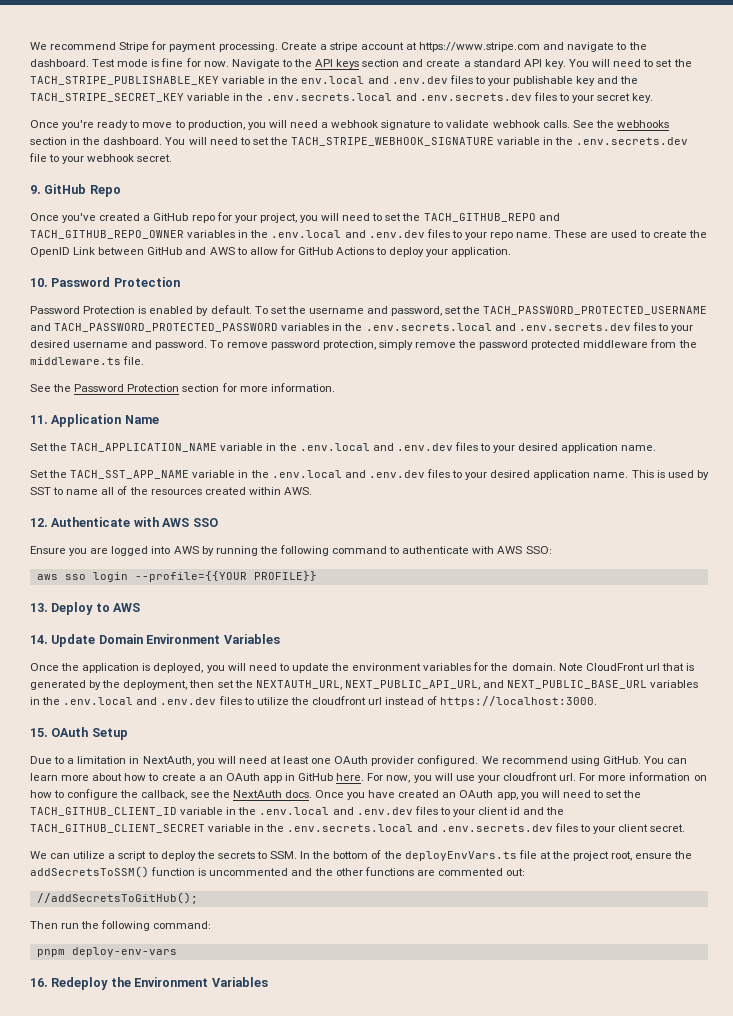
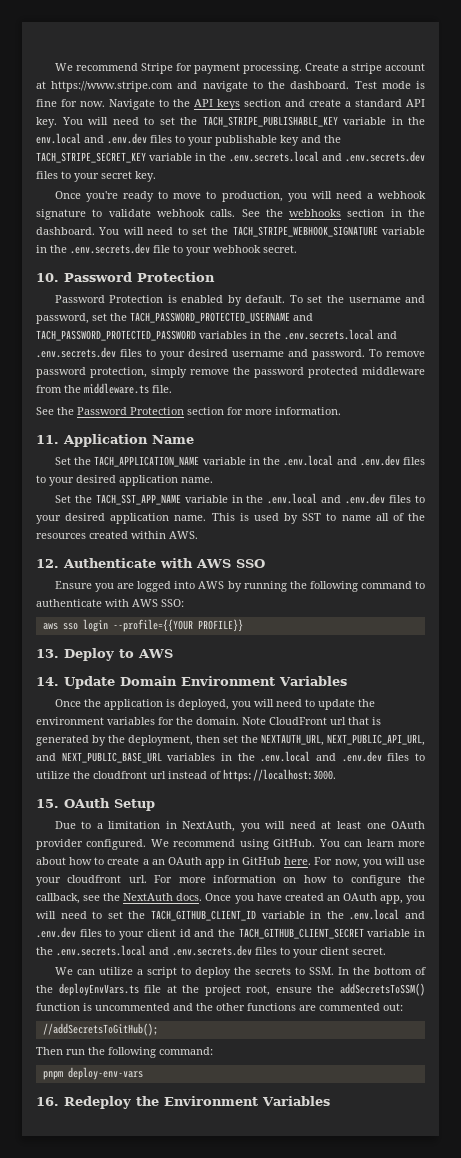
[30,184,121,197] [30,212,560,223] [30,229,707,240] [30,246,512,257] // 9. GitHub Repo // Once you've created a GitHub repo for your project, you will need to set the TACH_GITHUB_REPO and TACH_GITHUB_REPO_OWNER variables in the .env.local and .env.dev files to your repo name. These are used to create the OpenID Link between GitHub and AWS to allow for GitHub Actions to deploy your application. -> (297, 249) none

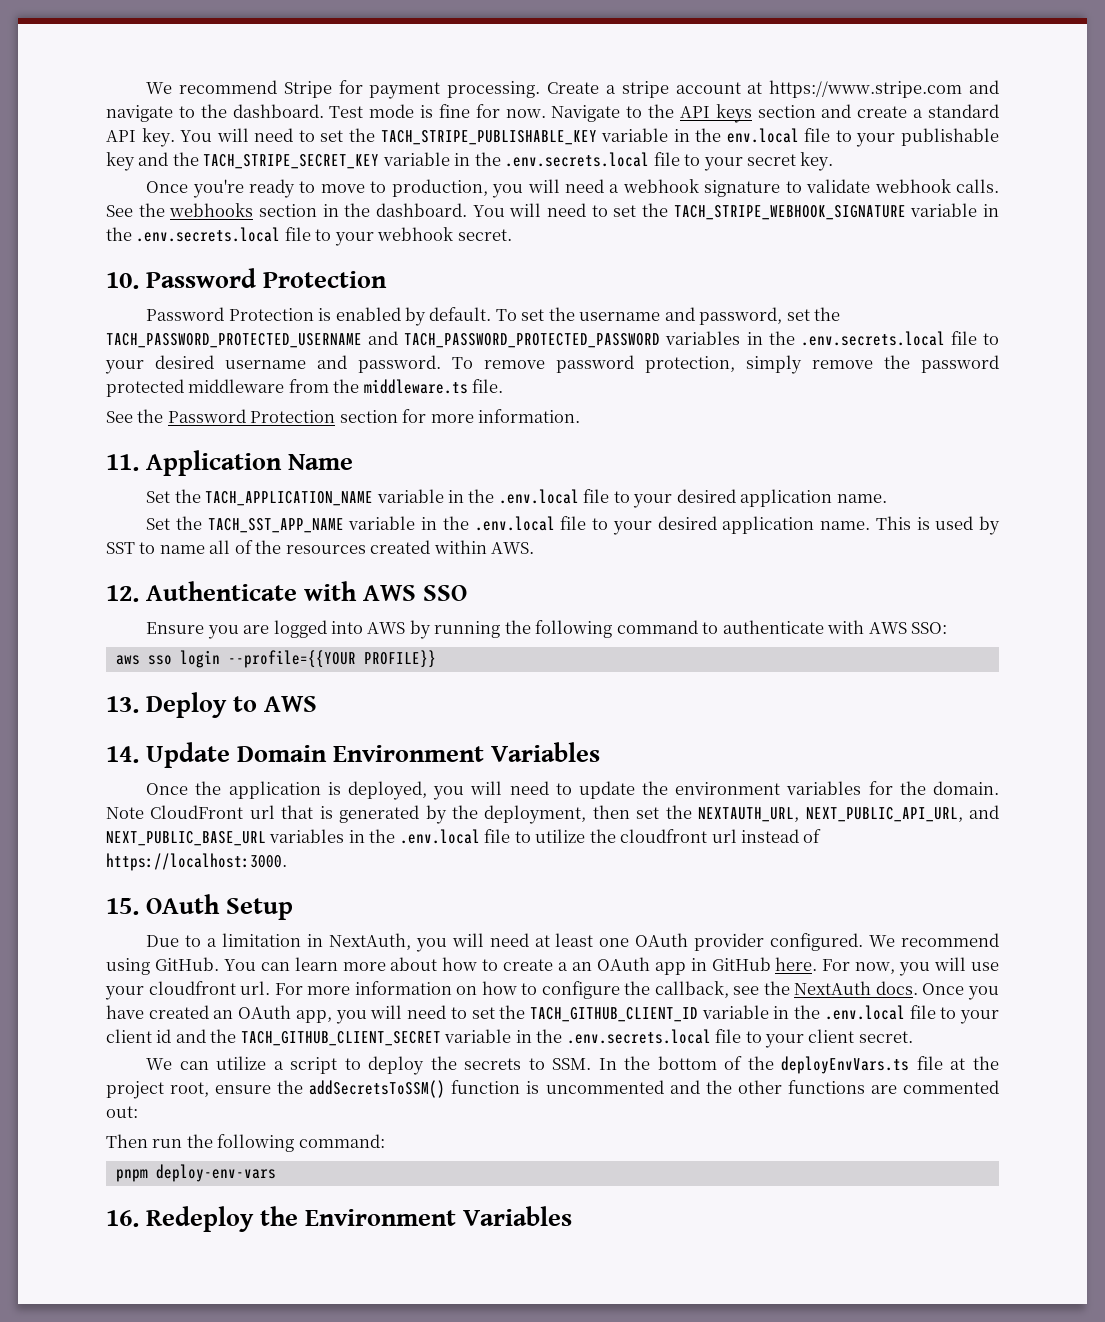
[84,133,172,144] and .env.dev files -> [804,128,831,142] file
[322,151,425,162] [36,171,58,179] and .env.secrets.dev files -> [653,152,680,166] file
[70,243,150,254] .env.secrets.dev -> [136,227,281,242] .env.secrets.local
[377,331,397,339] [36,347,142,358] and .env.secrets.dev files -> [950,331,977,345] file
[336,455,425,466] and .env.dev files -> [583,489,610,503] file
[321,493,412,504] and .env.dev files -> [560,516,587,530] file
[315,751,410,762] and .env.dev files -> [484,829,511,843] file
[405,911,426,919] [36,927,102,938] and .env.dev files -> [909,1005,936,1019] file
[149,945,277,956] and .env.secrets.dev files -> [715,1029,742,1043] file
[42,1023,158,1036] // //addSecretsToGitHub(); -> (138, 1112) none

